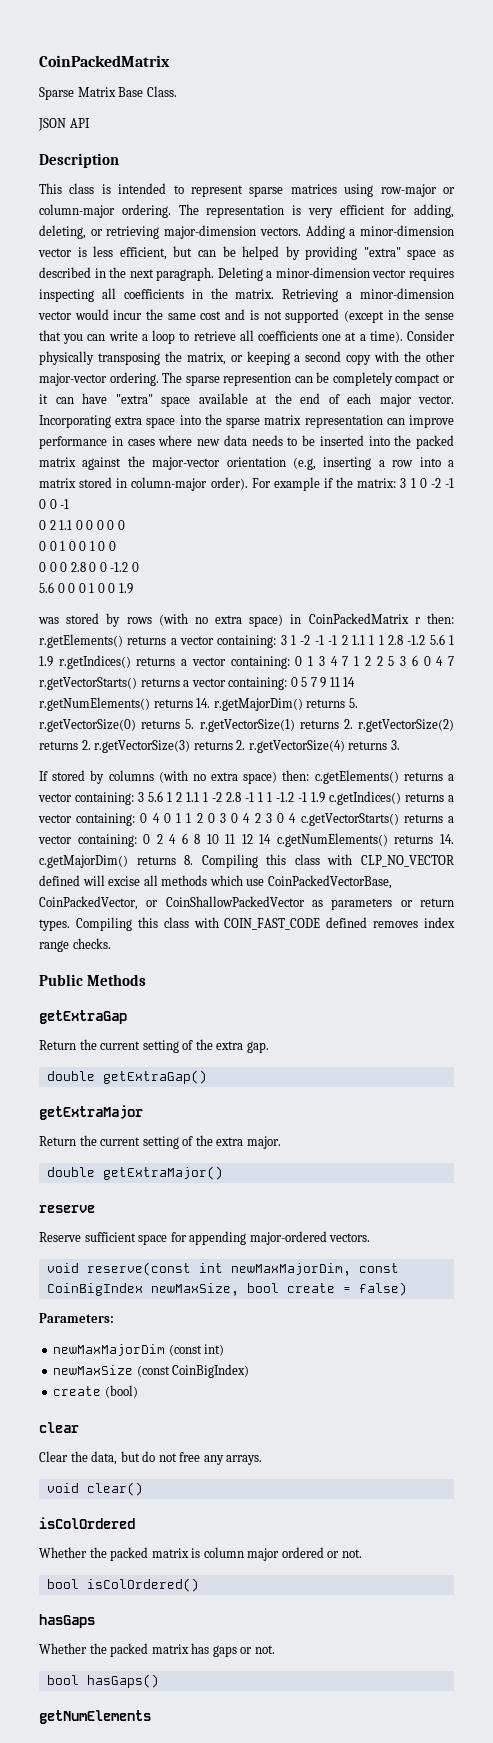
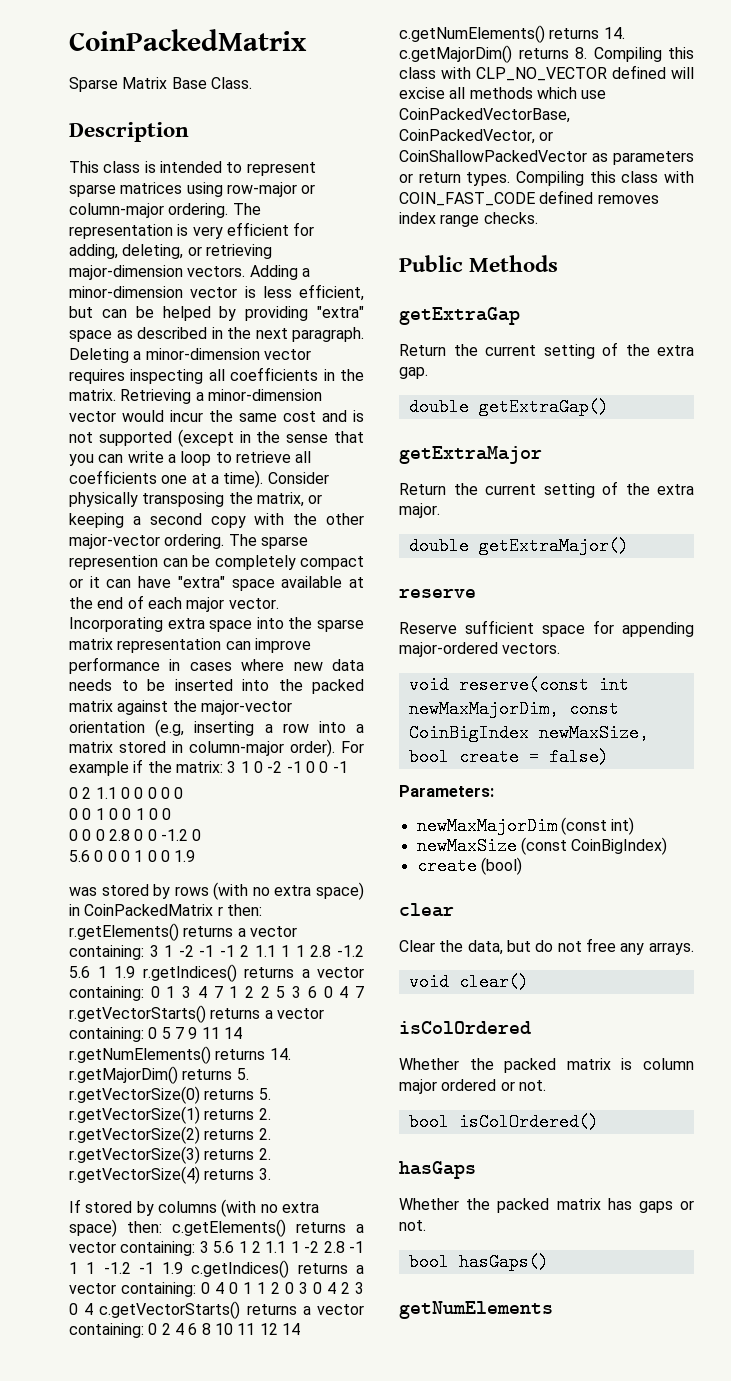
[38,118,90,131] // JSON API -> (252, 83) none

